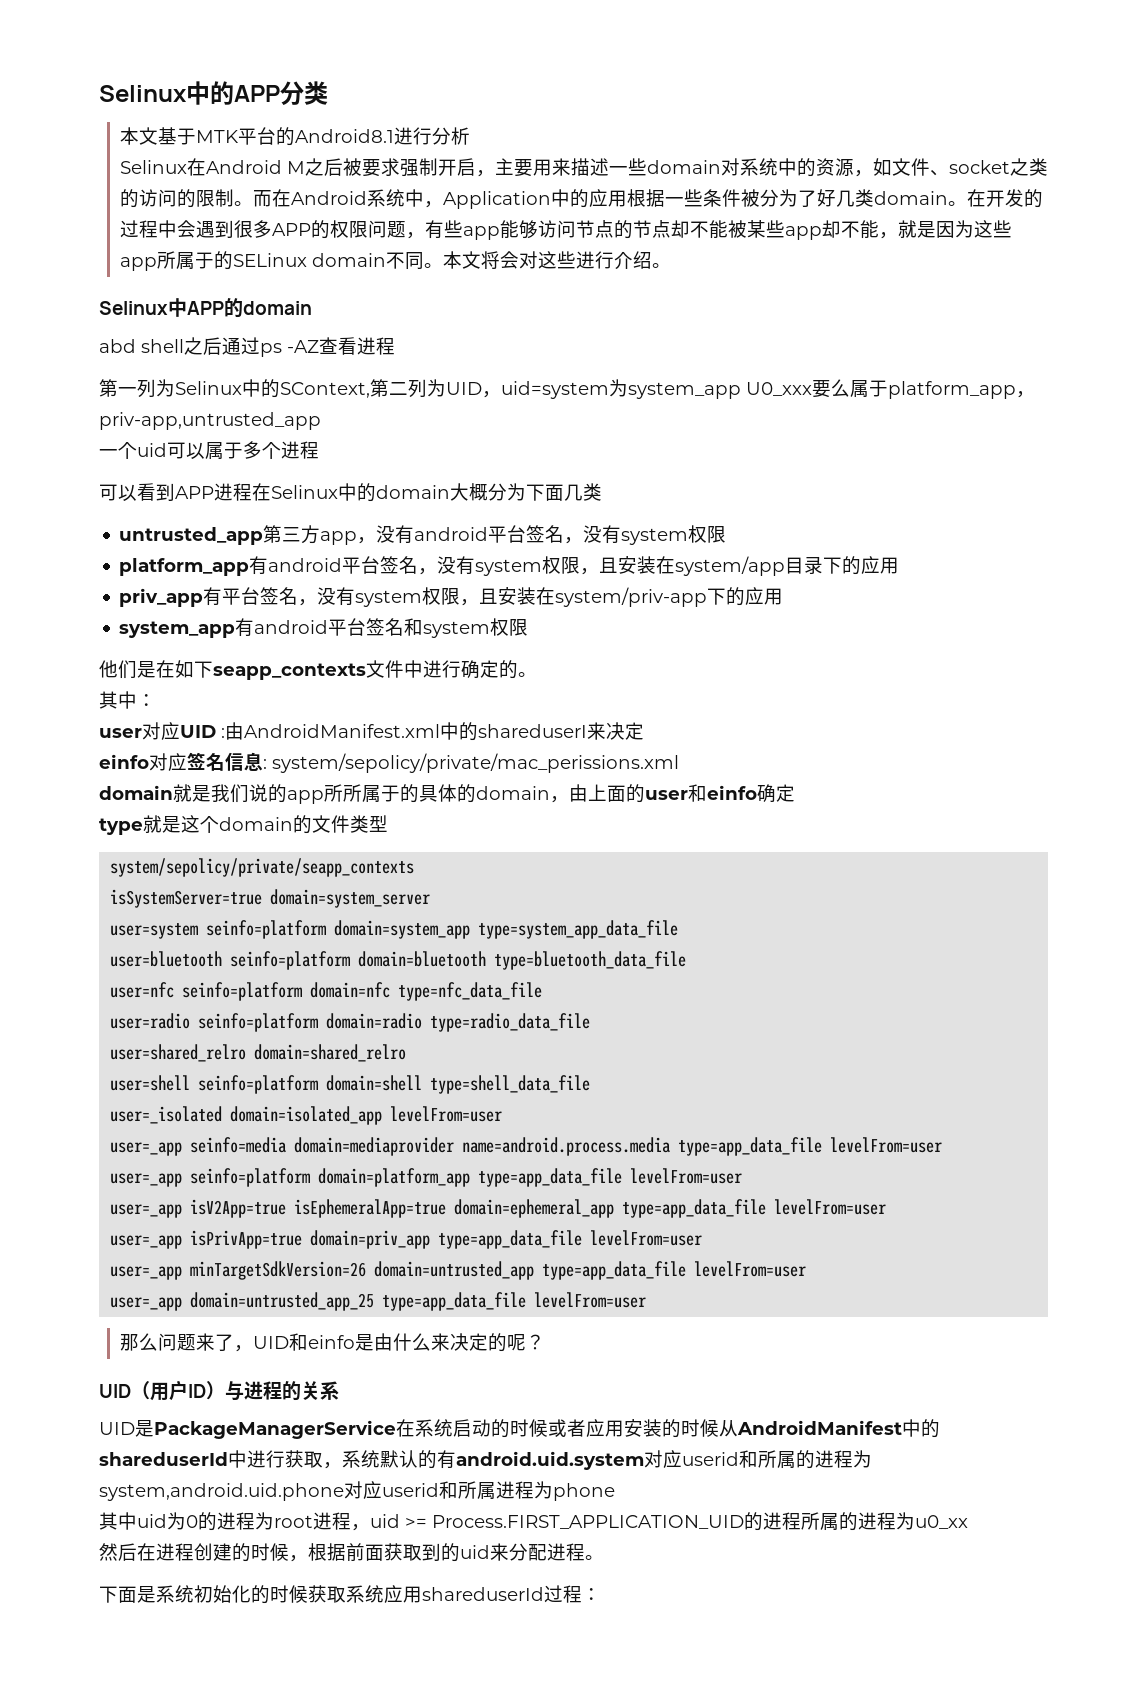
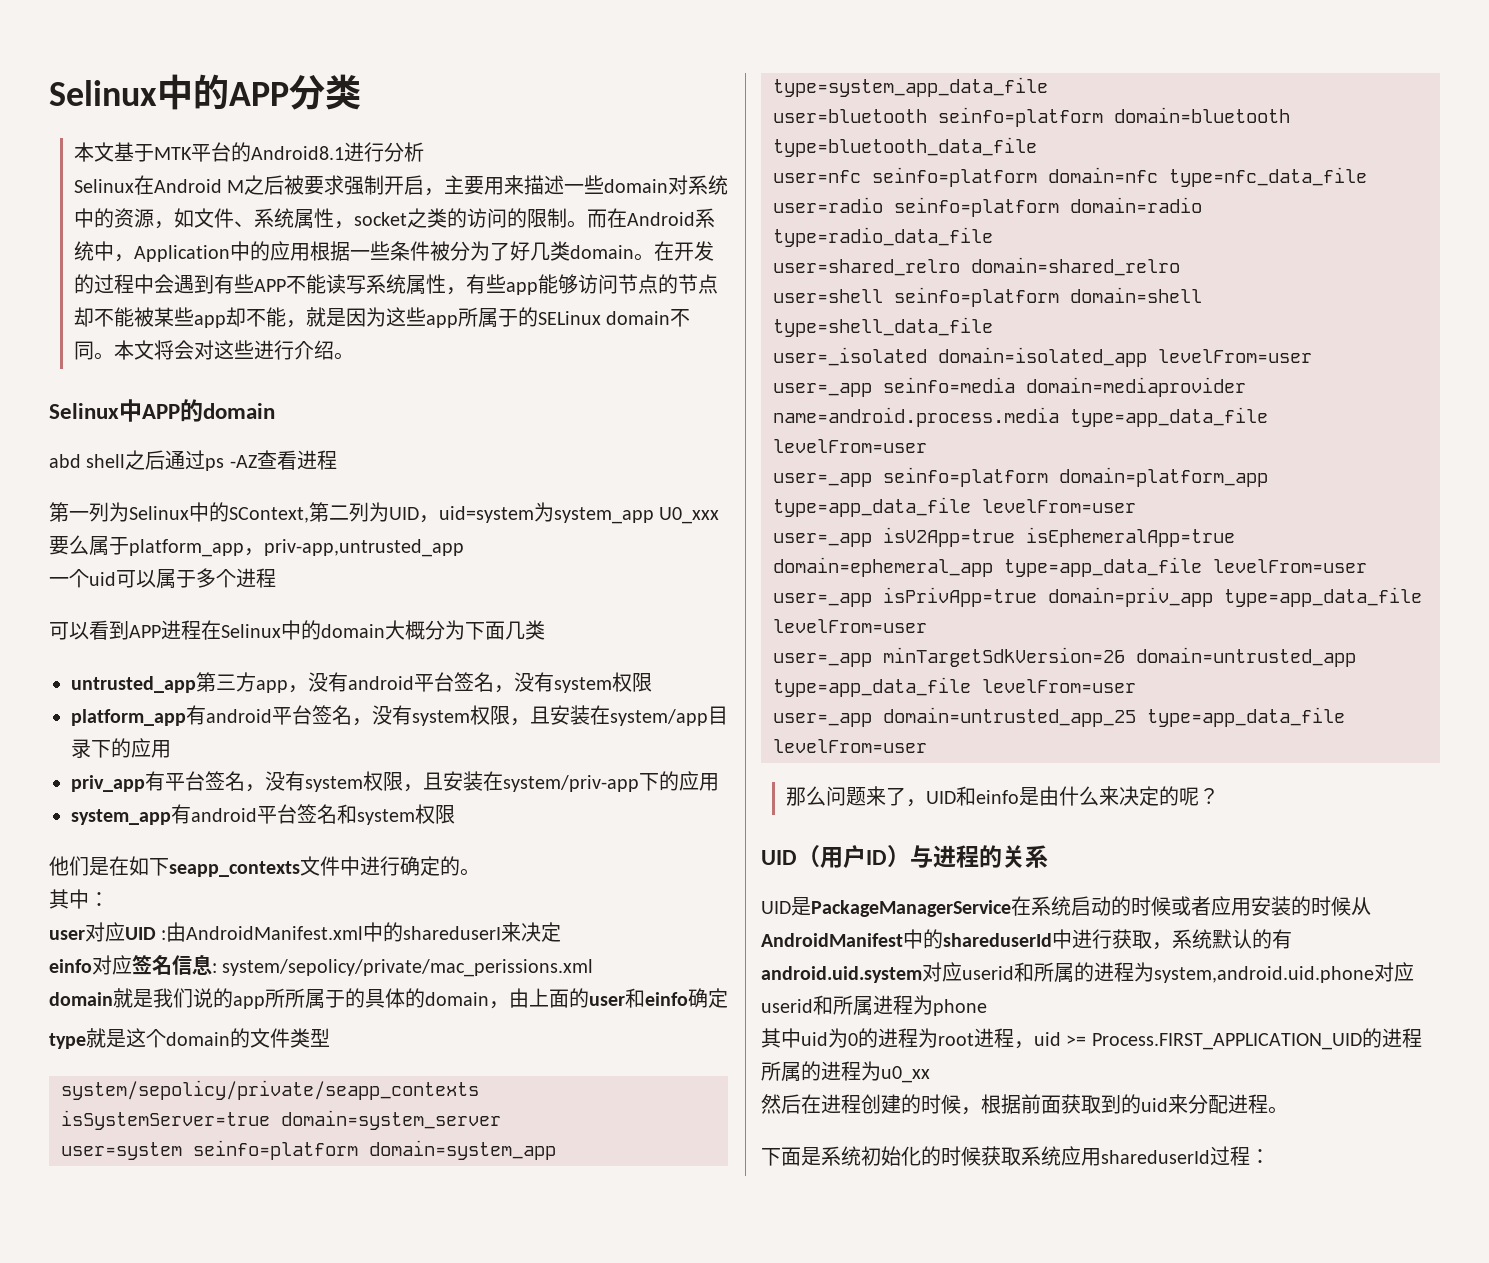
(949, 173) none -> [253,208,354,229] 系统属性，
[233,220,406,239] 很多APP的权限问题 -> [213,274,446,295] 有些APP不能读写系统属性

